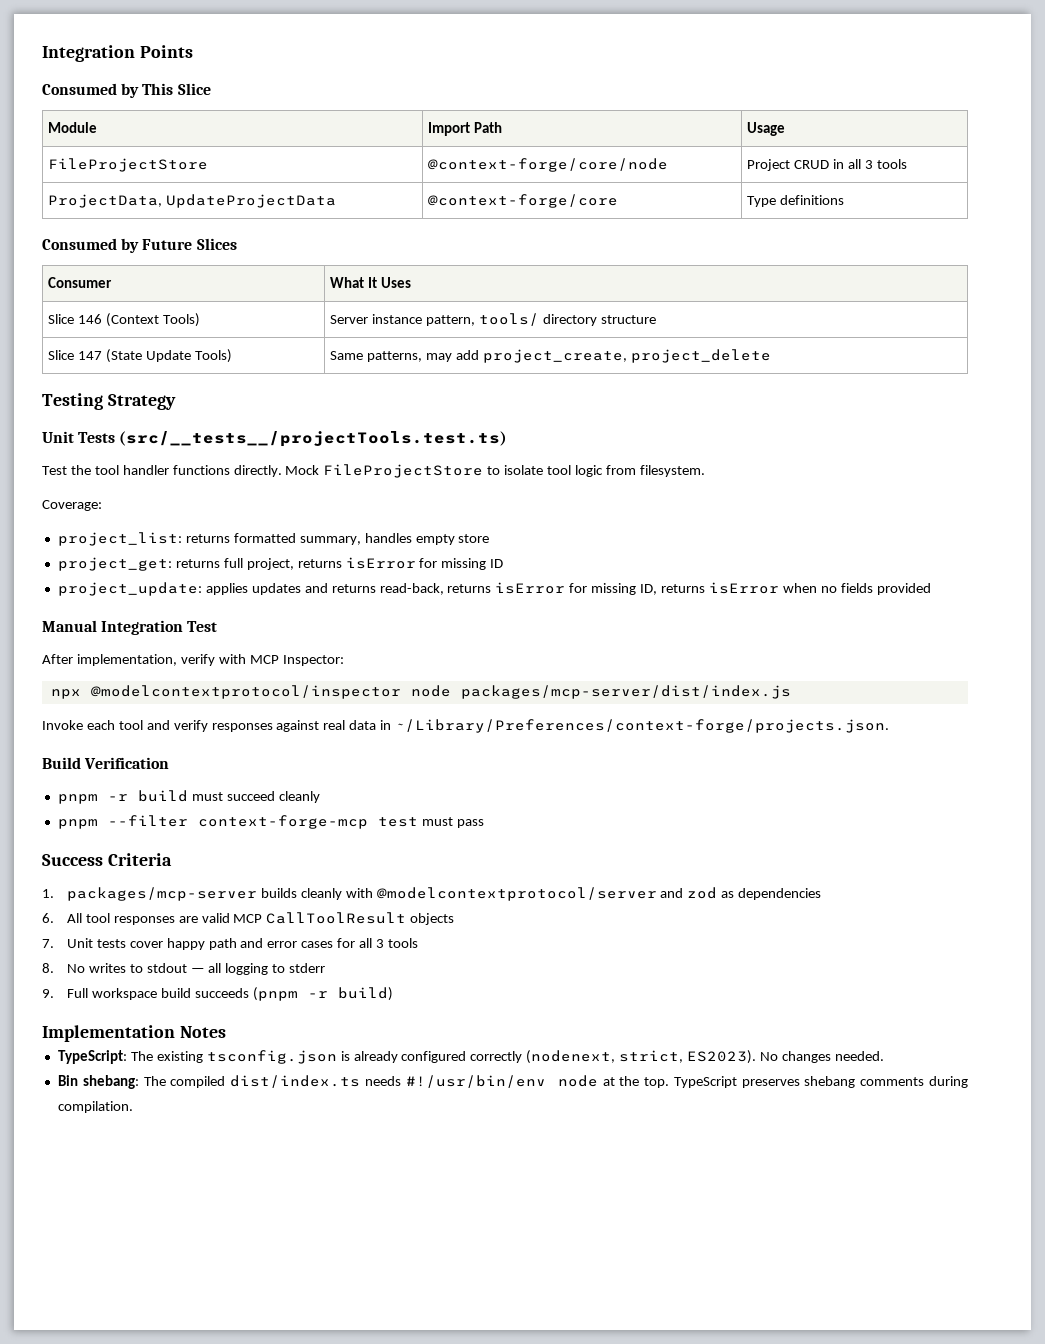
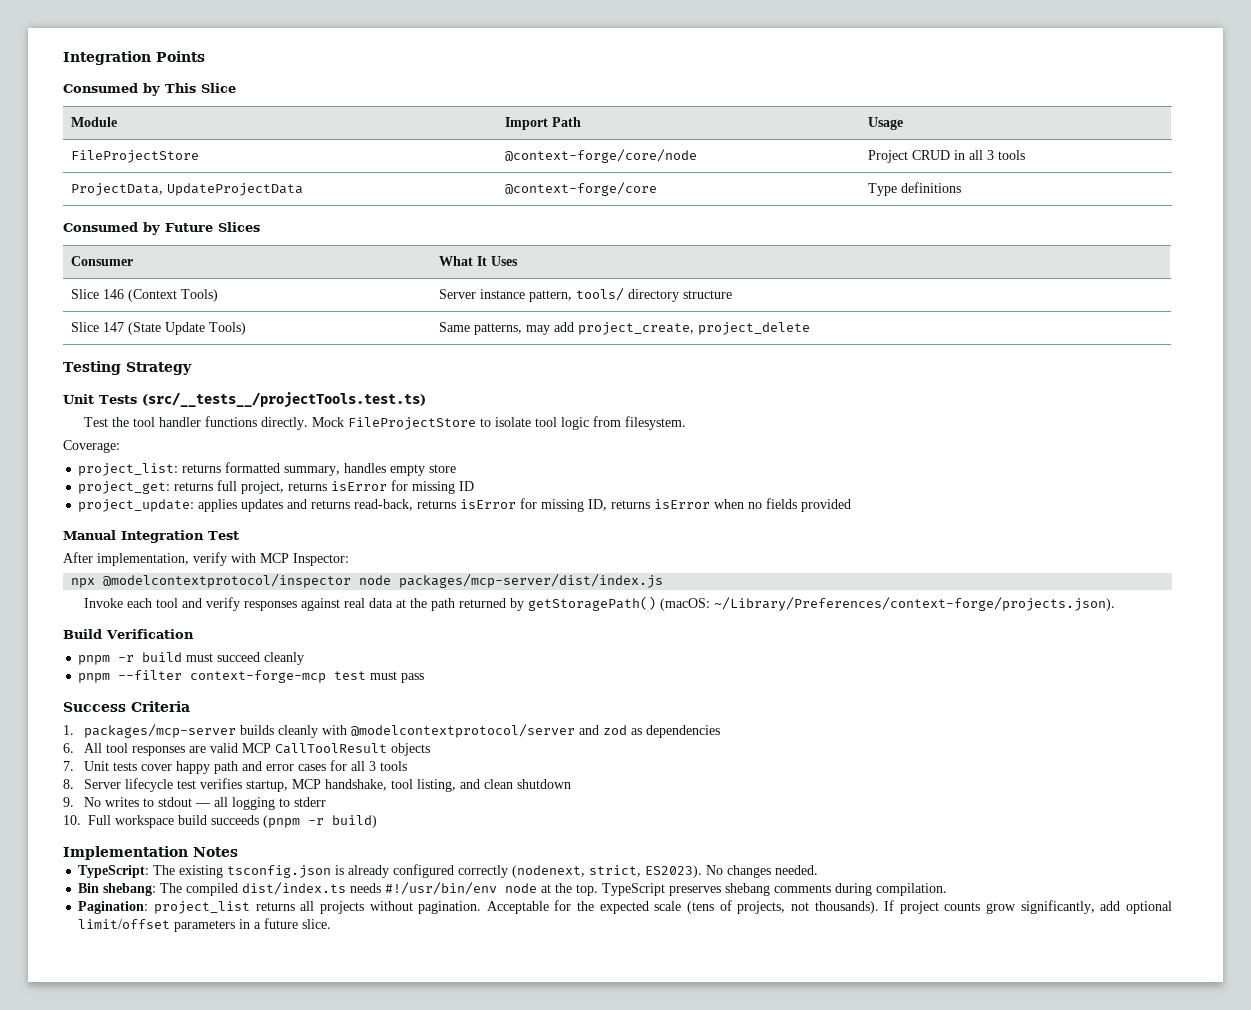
[380,719,890,733] in ~/Library/Preferences/context-forge/projects.json. -> [396,596,1116,611] at the path returned by getStoragePath() (macOS: ~/Library/Preferences/context-forge/projects.json).
(54, 968) none -> [83,778,571,792] [63,797,74,807] Server lifecycle test verifies startup, MCP handshake, tool listing, and clean shutdown // 9.
[42,989,54,998] 9. -> [63,815,81,825] 10.
(133, 1107) none -> [78,900,1172,914] [78,918,332,932] // Pagination: project_list returns all projects without pagination. Acceptable for the expected scale (tens of projects, not thousands). If project counts grow significantly, add optional limit/offset parameters in a future slice.

